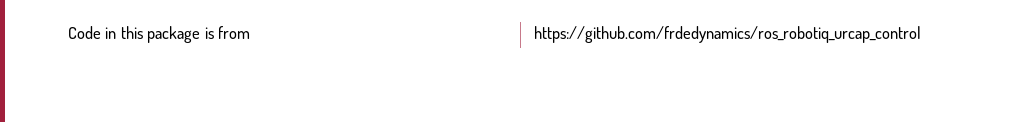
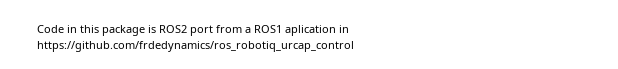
[218,26,251,39] from -> [159,25,349,36] ROS2 port from a ROS1 aplication in

